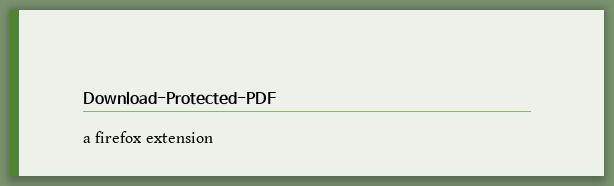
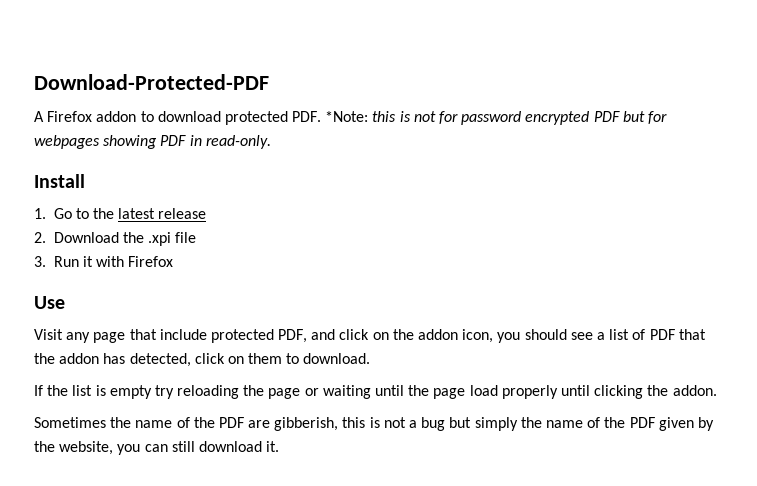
[83,131,213,143] a firefox extension -> [34,111,667,125] [34,135,271,149] [34,174,85,188] [34,208,207,219] [34,232,197,246] [34,256,174,267] [34,296,65,309] [34,329,706,343] [34,353,371,367] [34,385,717,399] [34,417,714,431] [34,441,280,455] A Firefox addon to download protected PDF. *Note: this is not for password encrypted PDF but for webpages showing PDF in read-only. // Install // 1. Go to the latest release // 2. Download the .xpi file // 3. Run it with Firefox // Use // Visit any page that include protected PDF, and click on the addon icon, you should see a list of PDF that the addon has detected, click on them to download. // If the list is empty try reloading the page or waiting until the page load properly until clicking the addon. // Sometimes the name of the PDF are gibberish, this is not a bug but simply the name of the PDF given by the website, you can still download it.

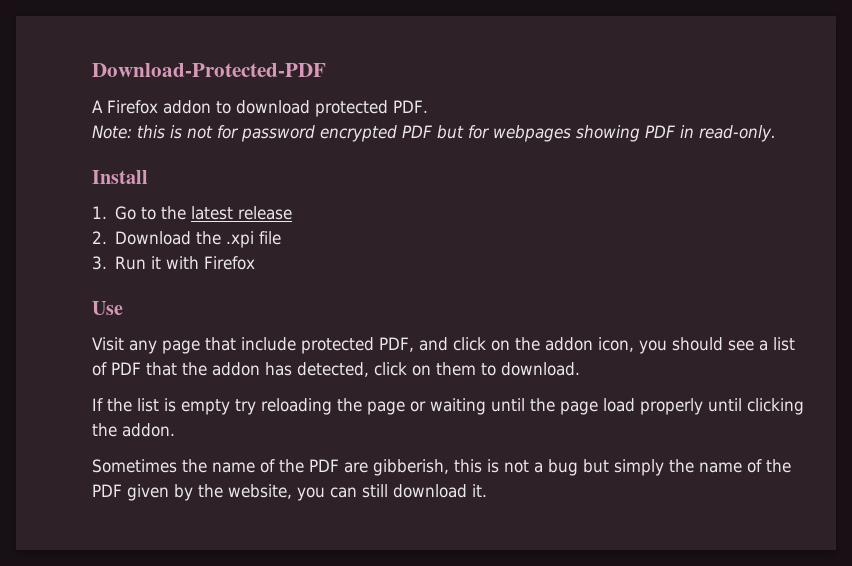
[325,111,369,122] *Note: -> [92,125,132,139] // Note:

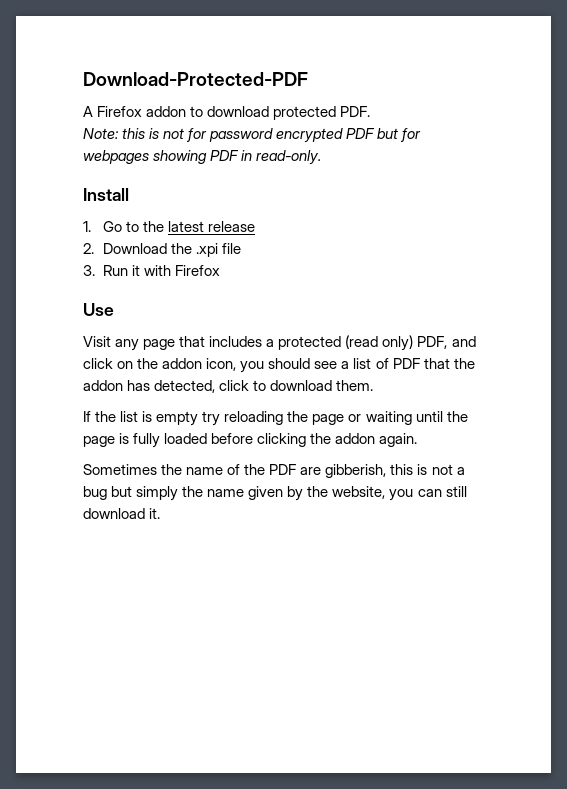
[241,337,374,354] include protected -> [209,335,414,351] includes a protected (read only)
[412,362,580,376] on them to download. -> [253,380,374,391] to download them.
[603,398,804,415] [92,423,175,437] load properly until clicking the addon. -> [119,433,418,448] is fully loaded before clicking the addon again.
[747,459,791,473] [92,484,122,497] of the PDF -> (245, 493) none

